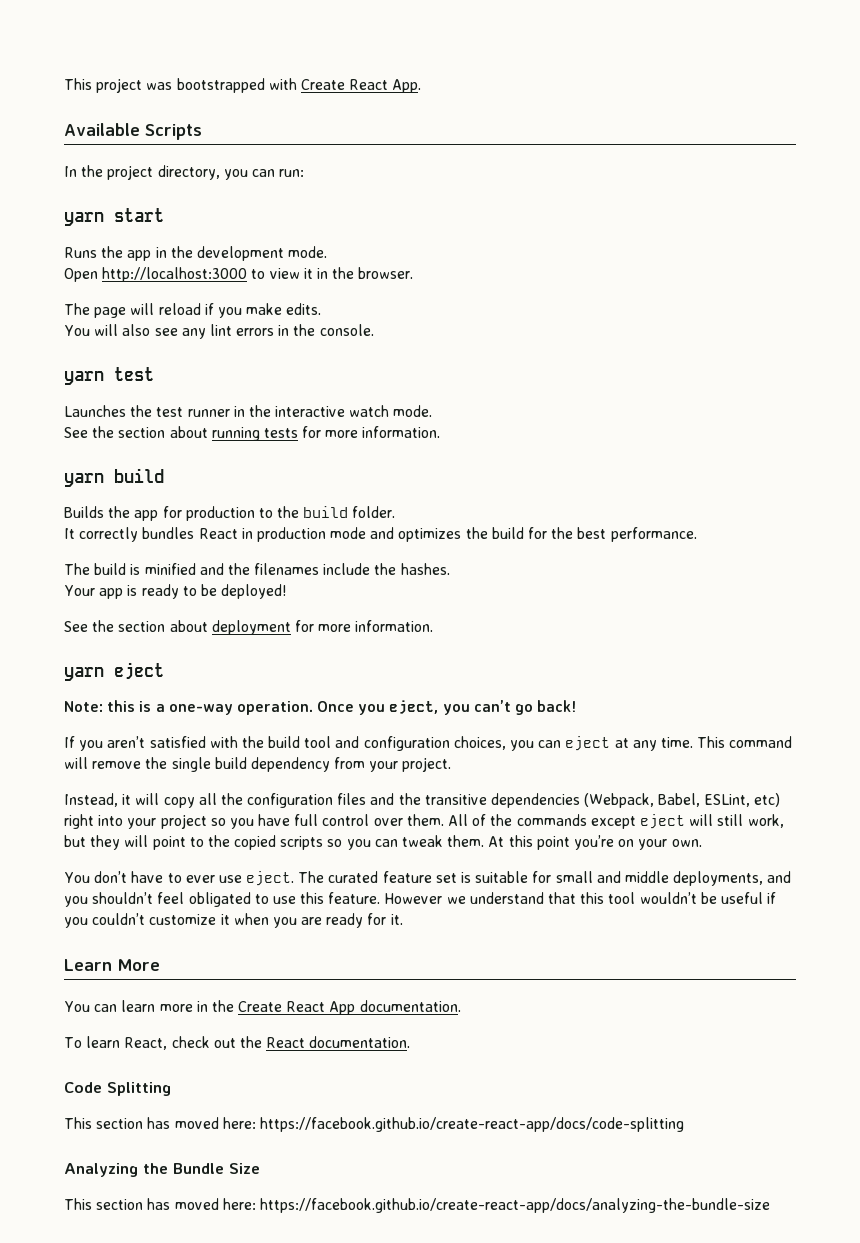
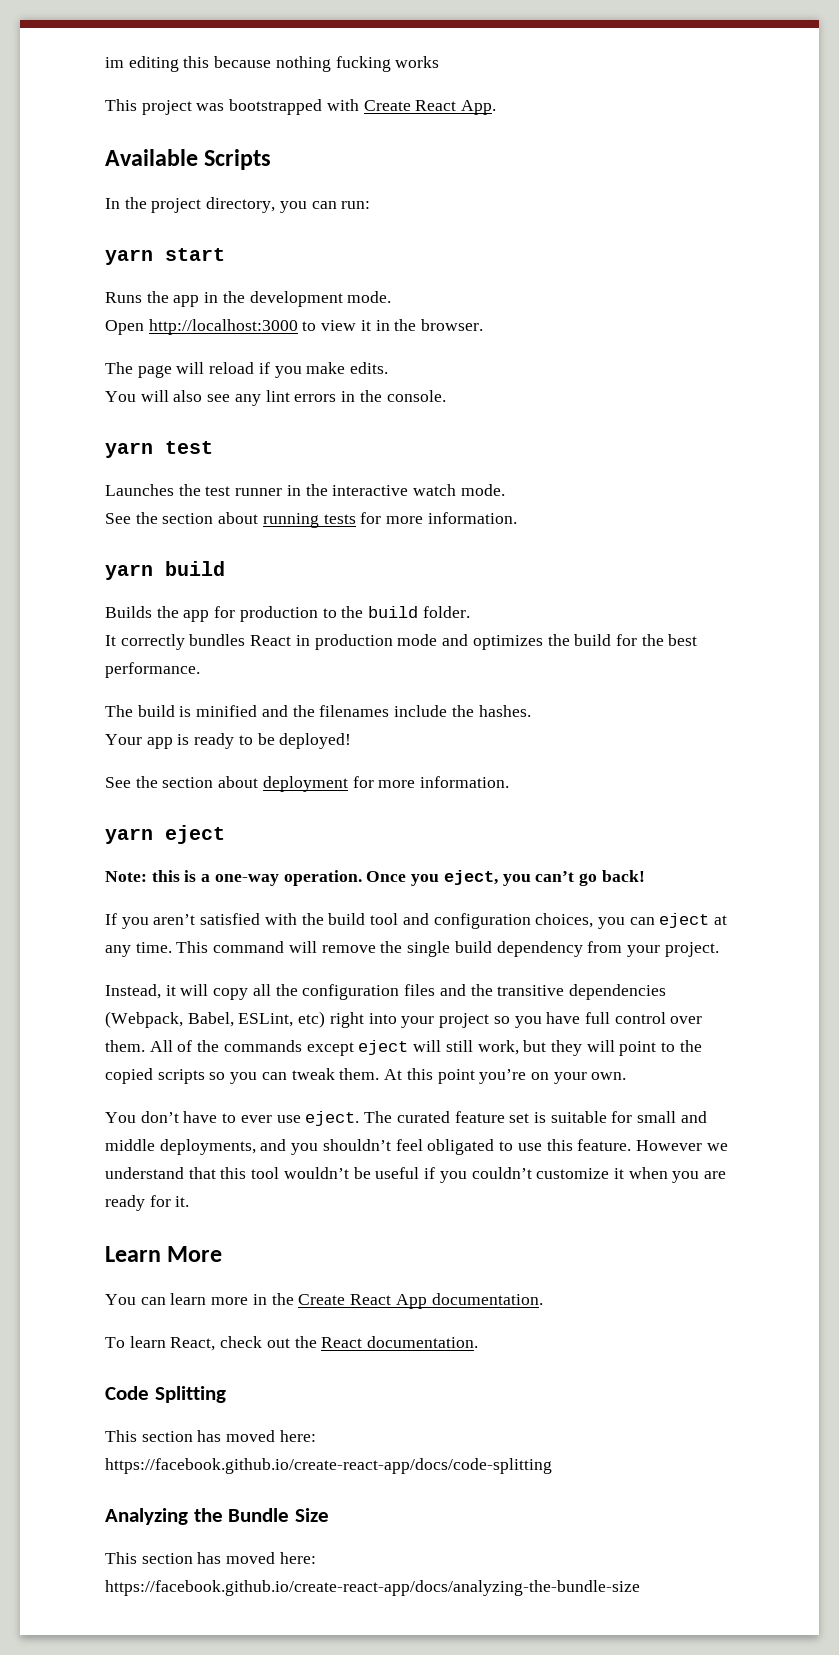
(64, 84) none -> [105,56,440,72] im editing this because nothing fucking works //

